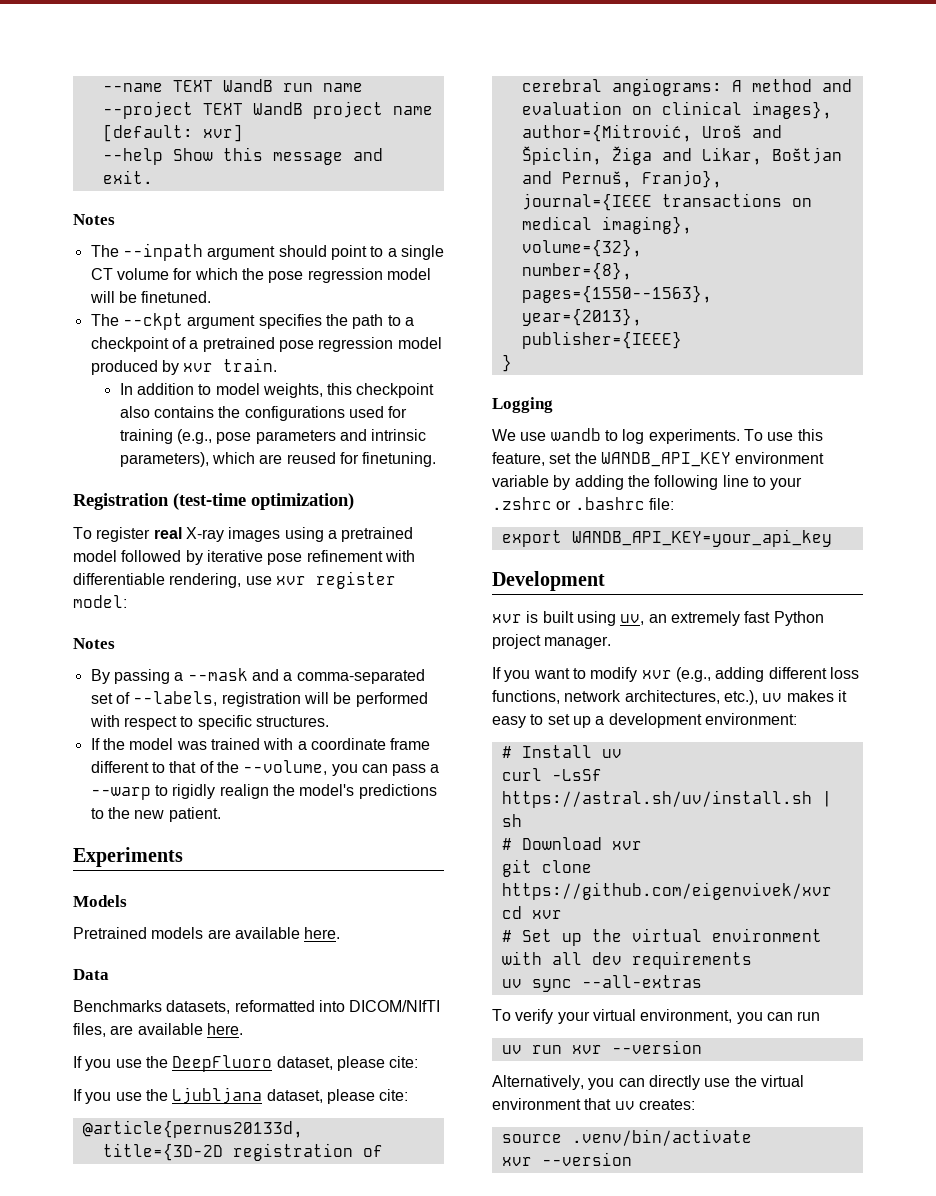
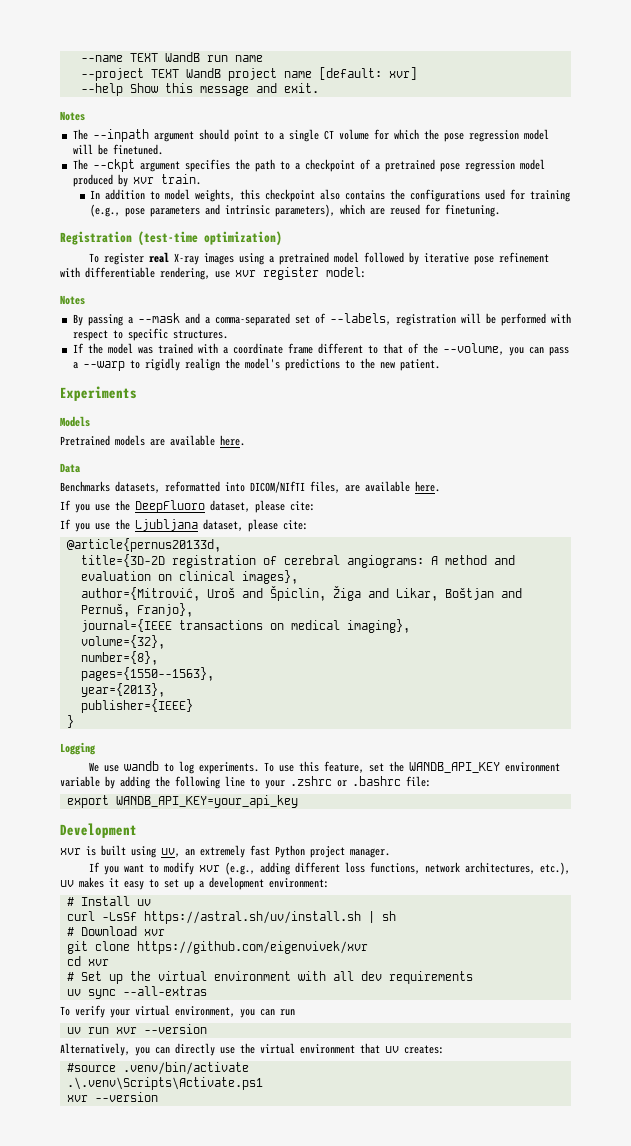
[501,1134,562,1143] source -> [66,1063,116,1072] #source
(752, 1137) none -> [66,1077,263,1090] // .\.venv\Scripts\Activate.ps1

